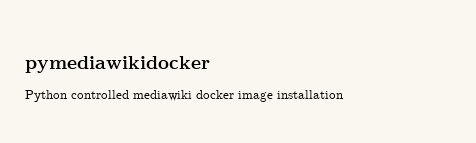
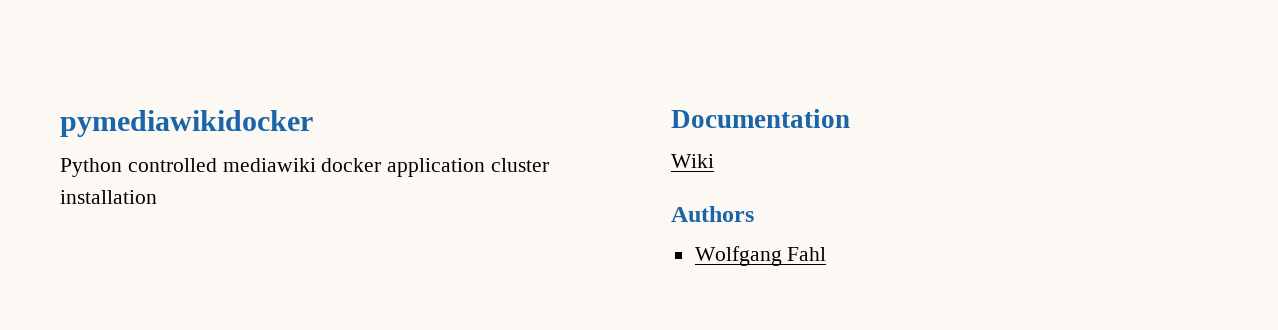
[238,91,273,102] image -> [387,158,550,177] application cluster
(343, 94) none -> [671,109,850,128] [671,154,714,168] [671,206,754,222] [694,246,827,266] // Documentation // Wiki // Authors // Wolfgang Fahl

